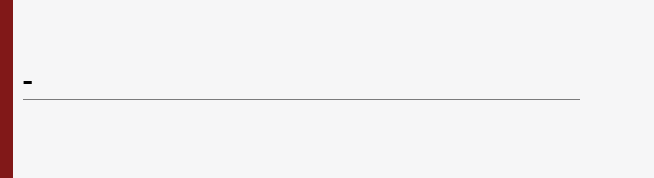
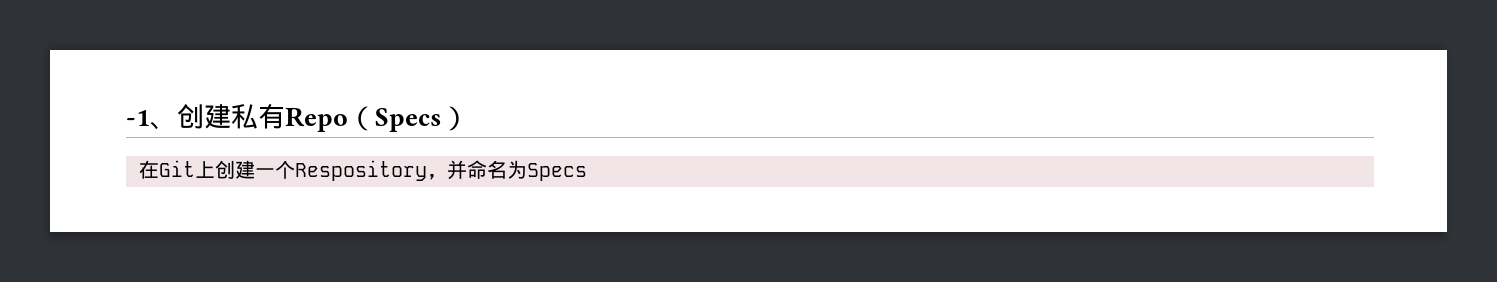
[23,81,32,89] - -> [126,104,469,132] [138,160,587,181] -1、创建私有Repo（Specs） // 在Git上创建一个Respository，并命名为Specs

